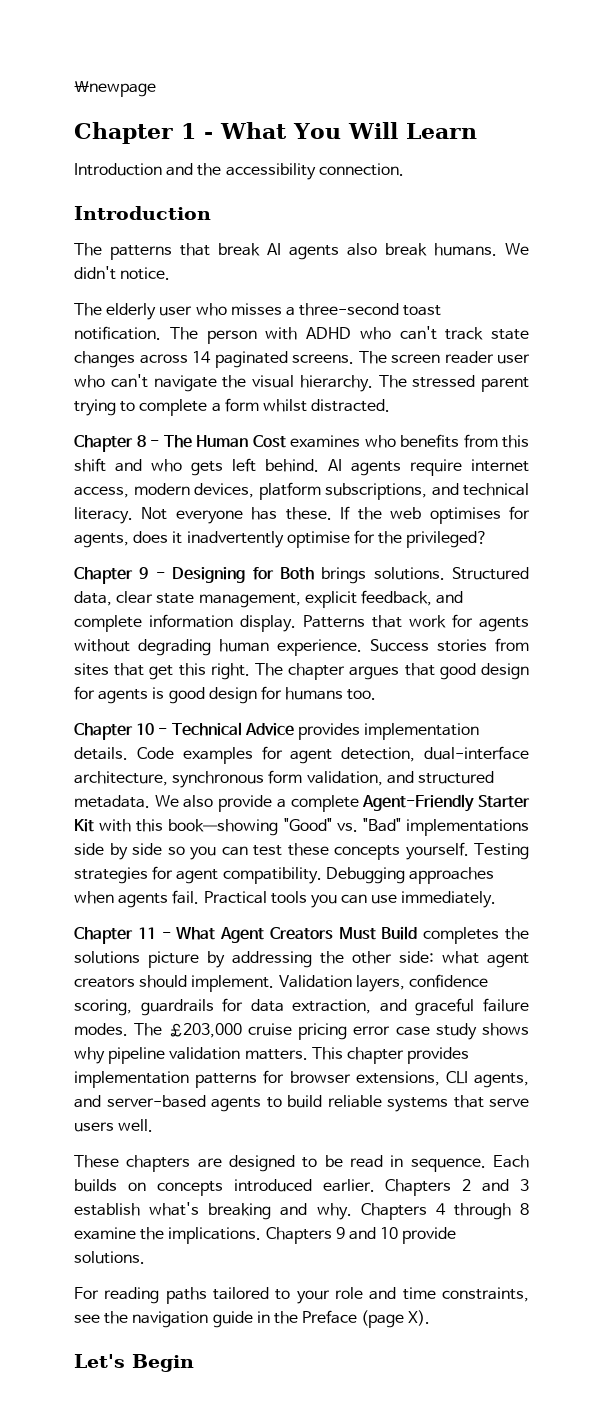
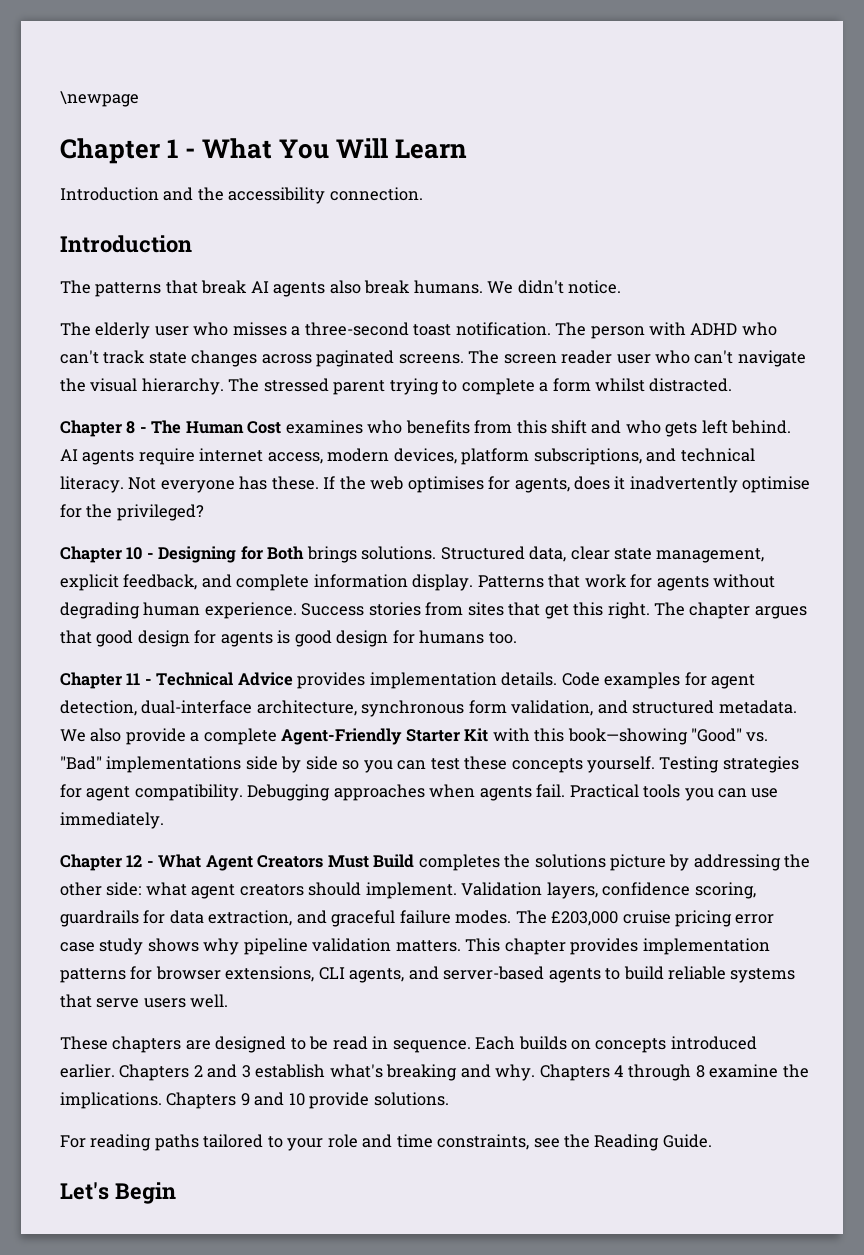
[192,351,211,363] 14 -> (312, 359) none
[139,567,149,579] 9 -> [126,547,143,560] 10
[136,723,155,735] 10 -> [126,673,141,685] 11
[137,927,156,939] 11 -> [126,855,143,867] 12
[132,1310,431,1328] navigation guide in the Preface (page X). -> [594,1134,712,1151] Reading Guide.

